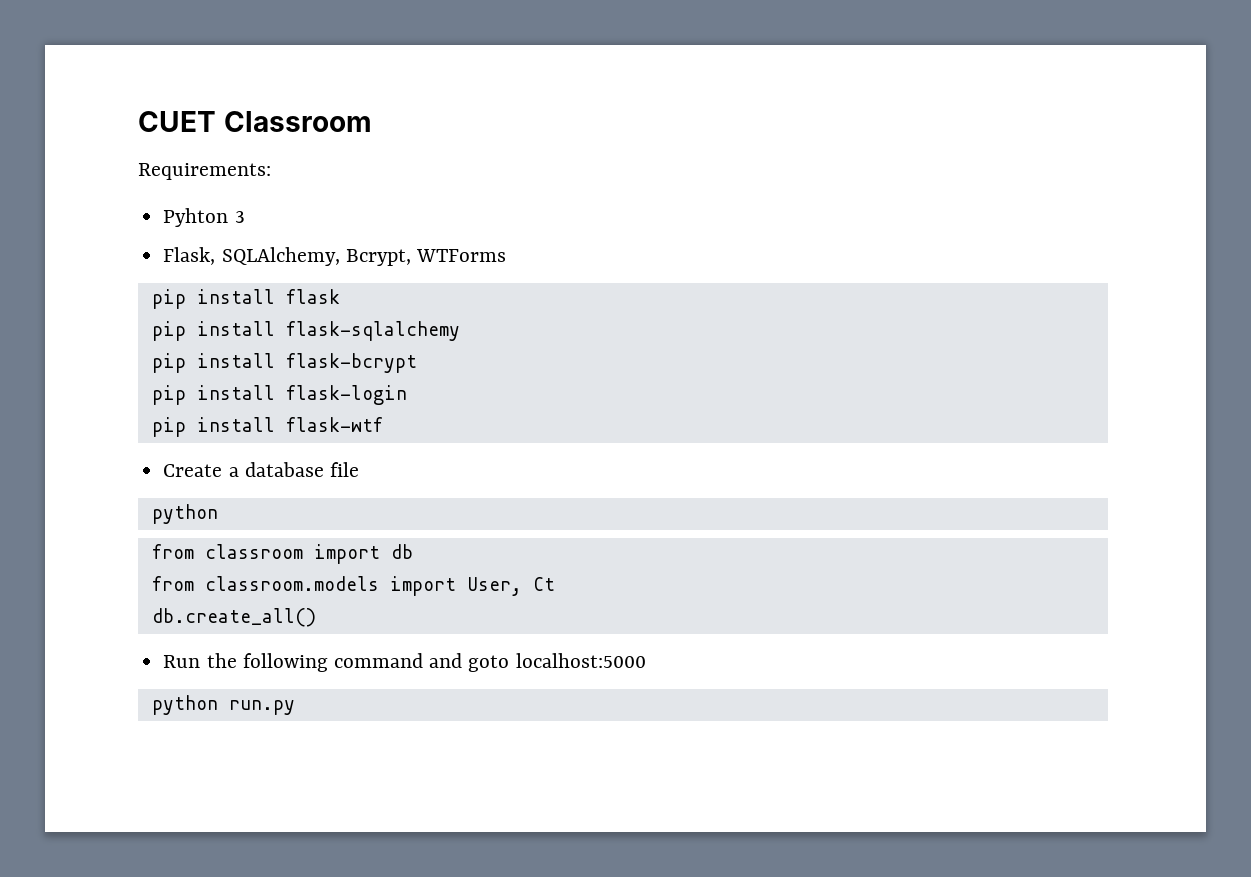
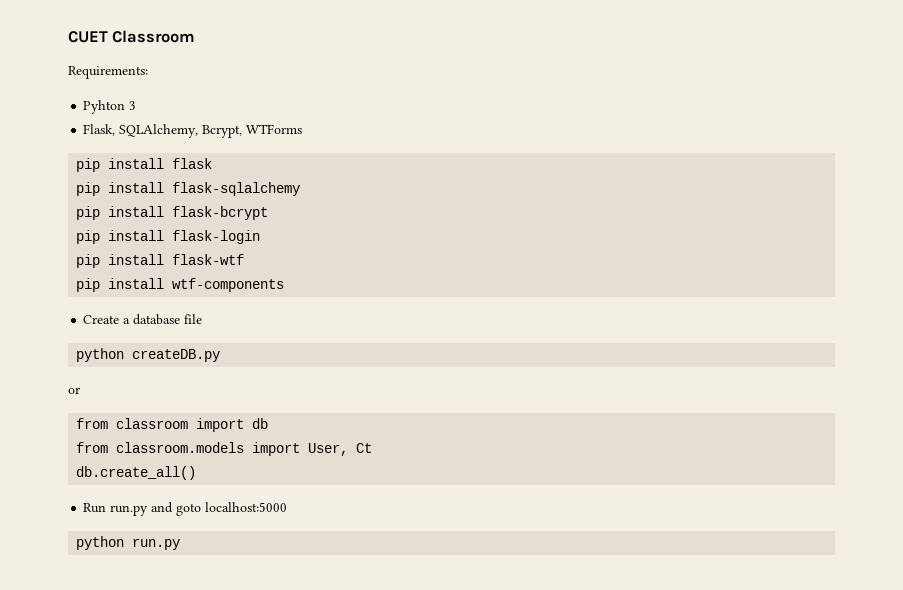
(383, 424) none -> [76,278,285,292] // pip install wtf-components
(218, 514) none -> [132,349,221,362] [68,387,80,394] createDB.py // or
[206,653,423,672] the following command -> [110,505,149,516] run.py

